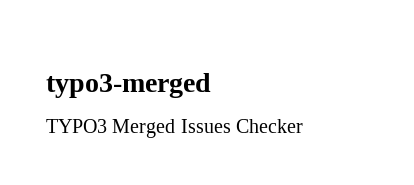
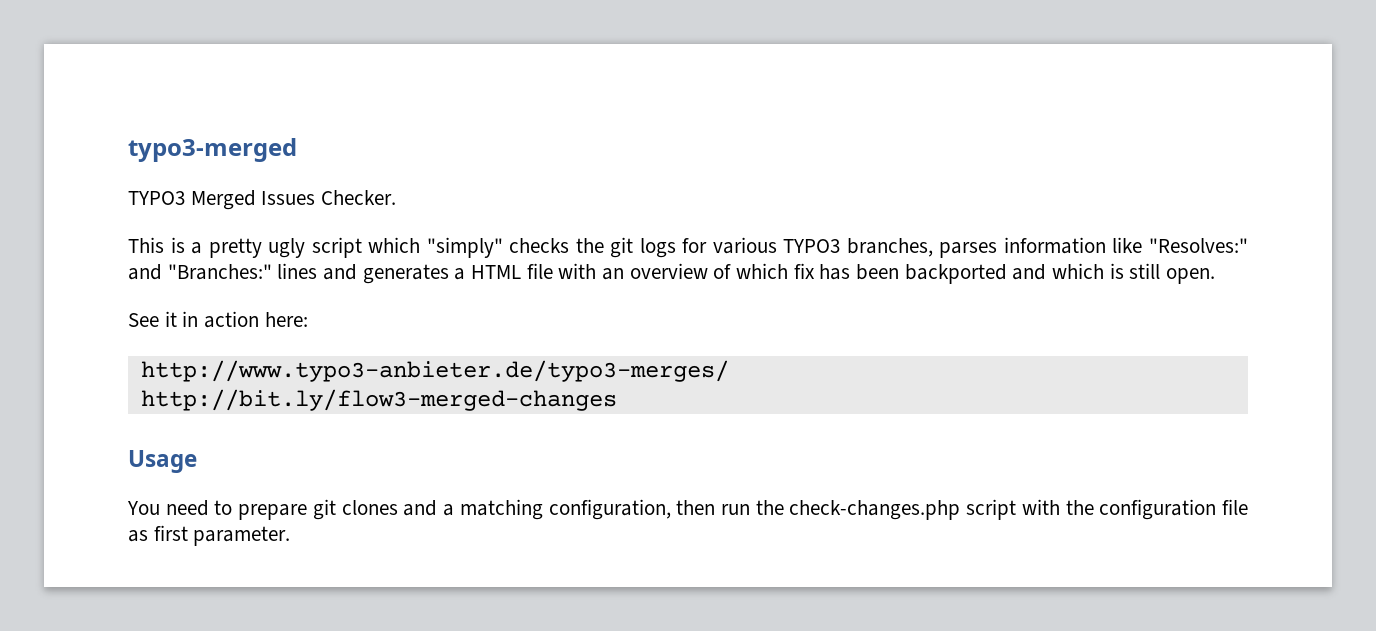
[236,119,304,133] Checker -> [321,190,397,205] [128,237,1248,258] [128,263,1216,284] [128,311,308,328] [140,360,729,382] [140,389,617,411] [128,450,197,473] [127,499,1248,520] [128,525,291,546] Checker. // This is a pretty ugly script which "simply" checks the git logs for various TYPO3 branches, parses information like "Resolves:" and "Branches:" lines and generates a HTML file with an overview of which fix has been backported and which is still open. // See it in action here: // http://www.typo3-anbieter.de/typo3-merges/ // http://bit.ly/flow3-merged-changes // Usage // You need to prepare git clones and a matching configuration, then run the check-changes.php script with the configuration file as first parameter.

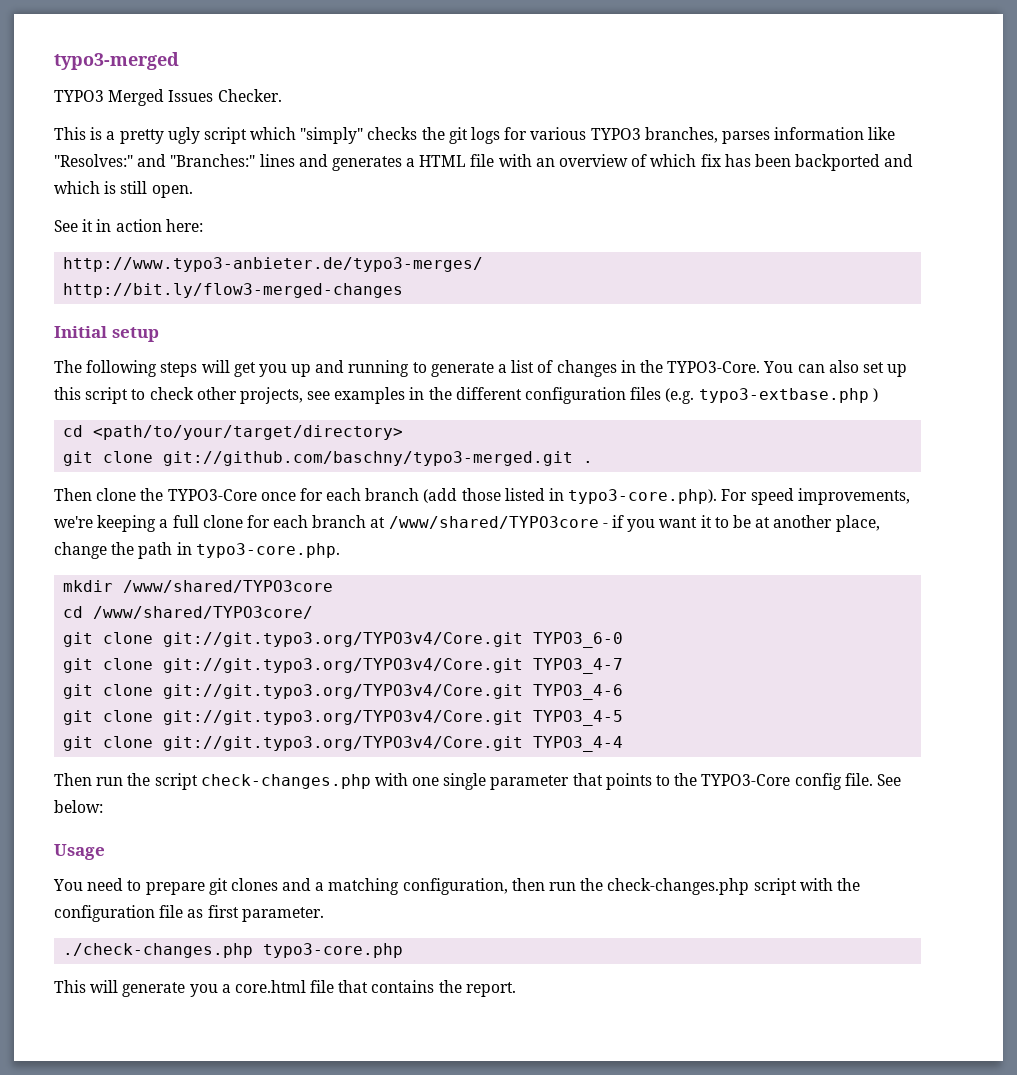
(617, 400) none -> [54,326,159,342] [54,360,908,377] [54,387,878,404] [63,425,404,440] [63,451,594,466] [54,488,910,505] [54,515,880,532] [54,542,340,559] [63,580,334,593] [63,606,314,619] [63,632,624,648] [63,658,624,674] [63,684,624,700] [63,710,624,726] [63,736,624,752] [54,773,901,790] [54,800,103,813] // Initial setup // The following steps will get you up and running to generate a list of changes in the TYPO3-Core. You can also set up this script to check other projects, see examples in the different configuration files (e.g. typo3-extbase.php ) // cd <path/to/your/target/directory> // git clone git://github.com/baschny/typo3-merged.git . // Then clone the TYPO3-Core once for each branch (add those listed in typo3-core.php). For speed improvements, we're keeping a full clone for each branch at /www/shared/TYPO3core - if you want it to be at another place, change the path in typo3-core.php. // mkdir /www/shared/TYPO3core // cd /www/shared/TYPO3core/ // git clone git://git.typo3.org/TYPO3v4/Core.git TYPO3_6-0 // git clone git://git.typo3.org/TYPO3v4/Core.git TYPO3_4-7 // git clone git://git.typo3.org/TYPO3v4/Core.git TYPO3_4-6 // git clone git://git.typo3.org/TYPO3v4/Core.git TYPO3_4-5 // git clone git://git.typo3.org/TYPO3v4/Core.git TYPO3_4-4 // Then run the script check-changes.php with one single parameter that points to the TYPO3-Core config file. See below:
(291, 536) none -> [63,943,404,958] [54,980,516,997] // ./check-changes.php typo3-core.php // This will generate you a core.html file that contains the report.

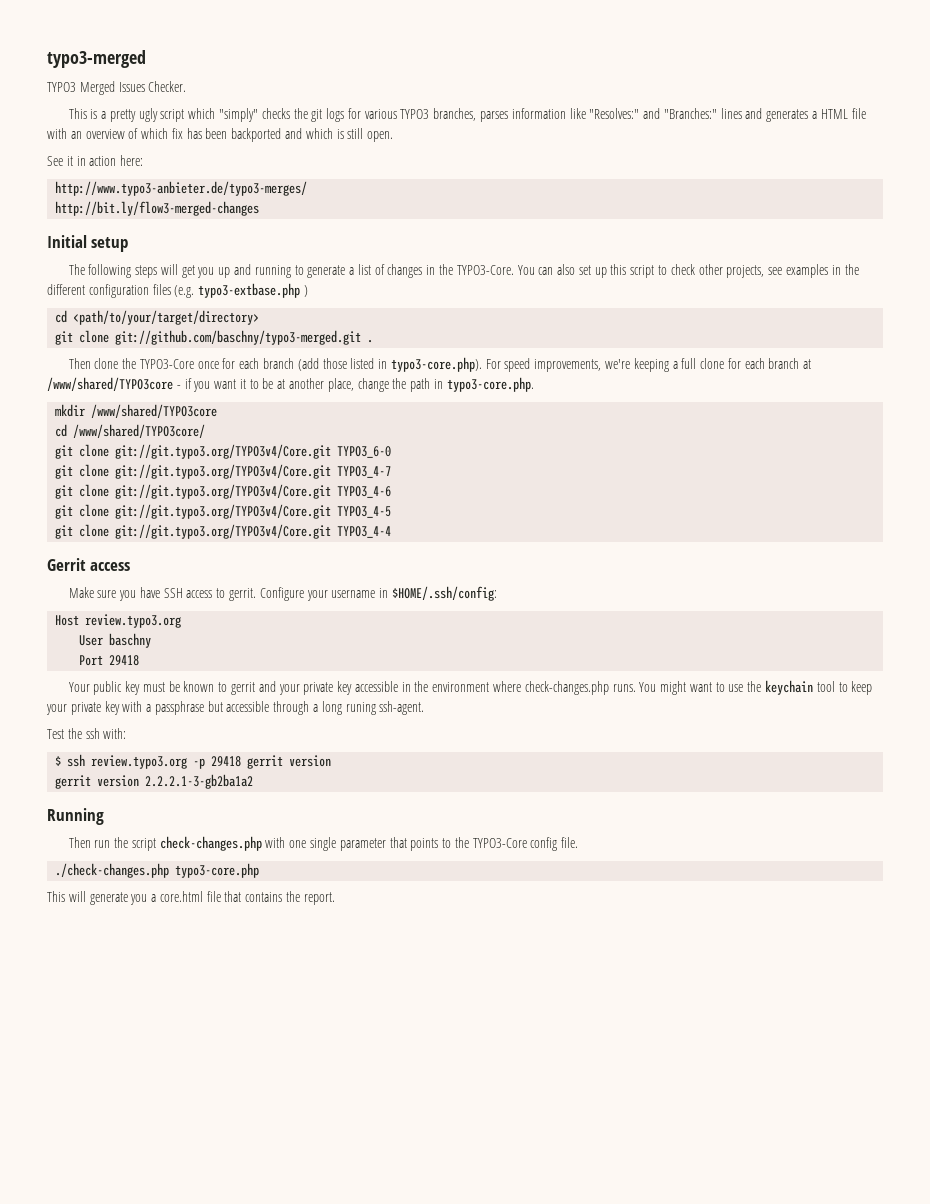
(624, 744) none -> [47,558,131,571] [68,586,497,601] [55,614,182,628] [79,633,152,648] [79,655,140,666] [68,680,873,695] [46,701,425,715] [47,728,127,739] [55,754,332,769] [55,774,254,789] [47,808,104,825] // Gerrit access // Make sure you have SSH access to gerrit. Configure your username in $HOME/.ssh/config: // Host review.typo3.org // User baschny // Port 29418 // Your public key must be known to gerrit and your private key accessible in the environment where check-changes.php runs. You might want to use the keychain tool to keep your private key with a passphrase but accessible through a long runing ssh-agent. // Test the ssh with: // $ ssh review.typo3.org -p 29418 gerrit version // gerrit version 2.2.2.1-3-gb2ba1a2 // Running
[876,774,901,786] [54,800,103,813] [54,844,105,860] [53,878,860,895] [54,905,324,922] See below: // Usage // You need to prepare git clones and a matching configuration, then run the check-changes.php script with the configuration file as first parameter. -> (579, 842) none

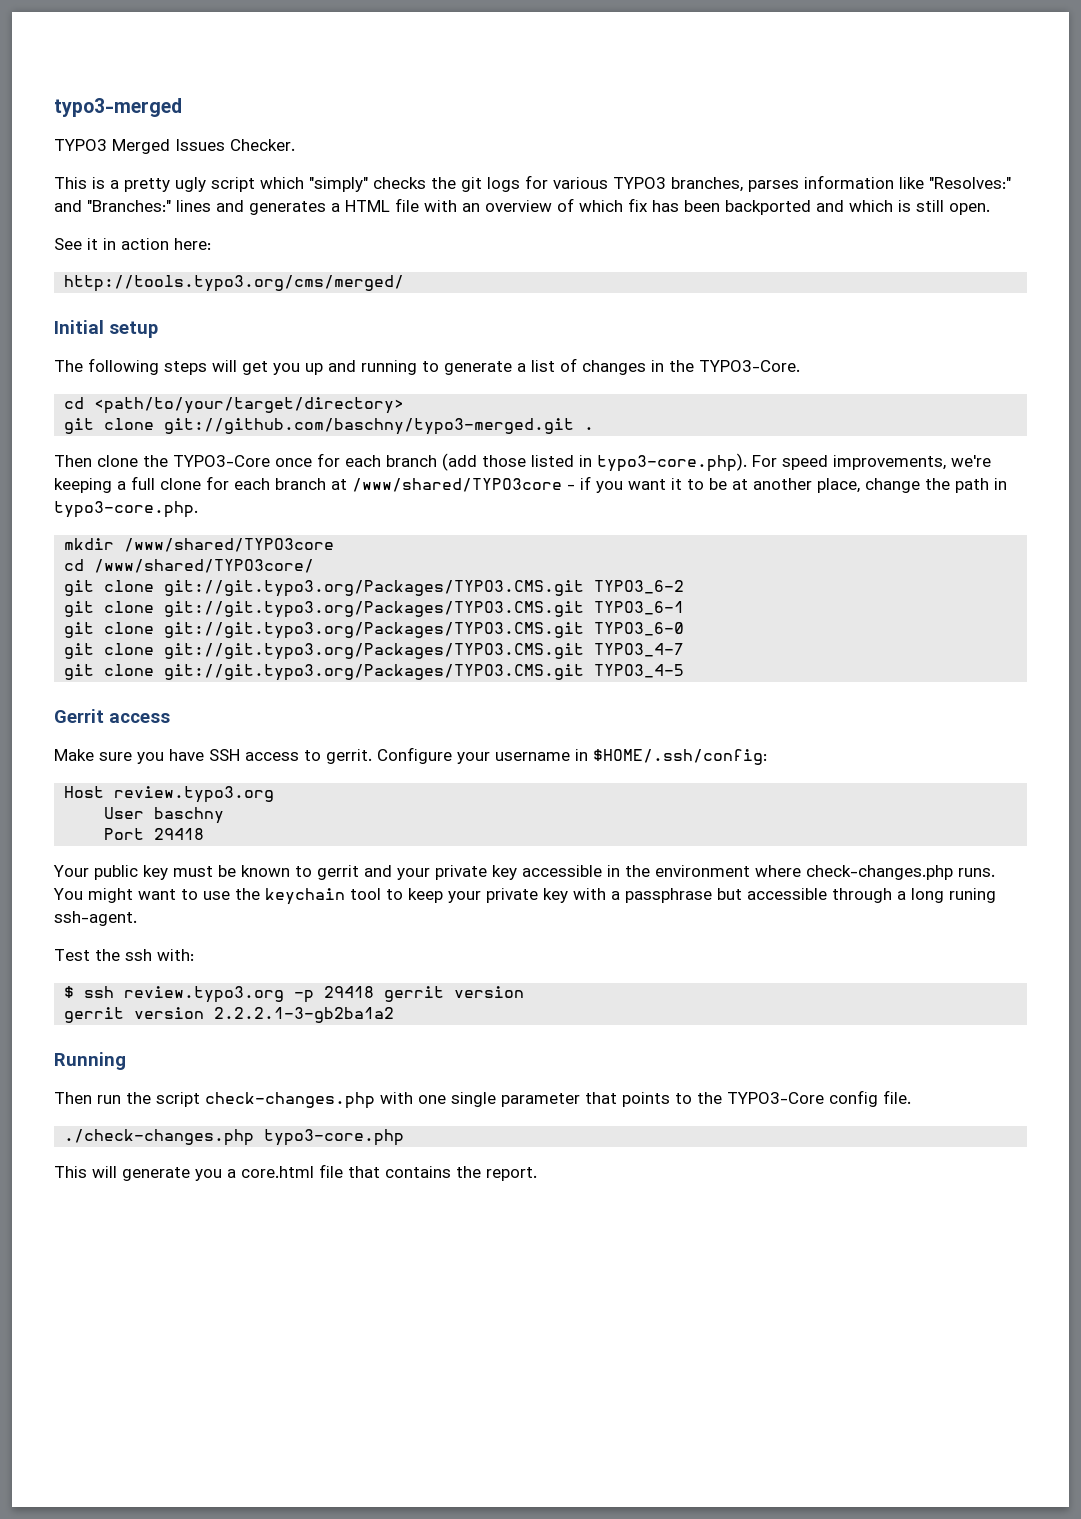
[55,181,308,196] [55,201,260,216] http://www.typo3-anbieter.de/typo3-merges/ // http://bit.ly/flow3-merged-changes -> [64,275,405,292] http://tools.typo3.org/cms/merged/
[517,264,859,278] [47,283,308,298] You can also set up this script to check other projects, see examples in the different configuration files (e.g. typo3-extbase.php ) -> (800, 366) none
[115,444,332,459] git://git.typo3.org/TYPO3v4/Core.git -> [164,580,685,597] [64,601,685,618] [64,622,585,639] git://git.typo3.org/Packages/TYPO3.CMS.git TYPO3_6-2 // git clone git://git.typo3.org/Packages/TYPO3.CMS.git TYPO3_6-1 // git clone git://git.typo3.org/Packages/TYPO3.CMS.git
[115,464,332,479] git://git.typo3.org/TYPO3v4/Core.git -> [164,643,585,660] git://git.typo3.org/Packages/TYPO3.CMS.git
[115,484,392,499] [55,504,392,519] [55,524,392,539] git://git.typo3.org/TYPO3v4/Core.git TYPO3_4-6 // git clone git://git.typo3.org/TYPO3v4/Core.git TYPO3_4-5 // git clone git://git.typo3.org/TYPO3v4/Core.git TYPO3_4-4 -> [164,664,685,681] git://git.typo3.org/Packages/TYPO3.CMS.git TYPO3_4-5

